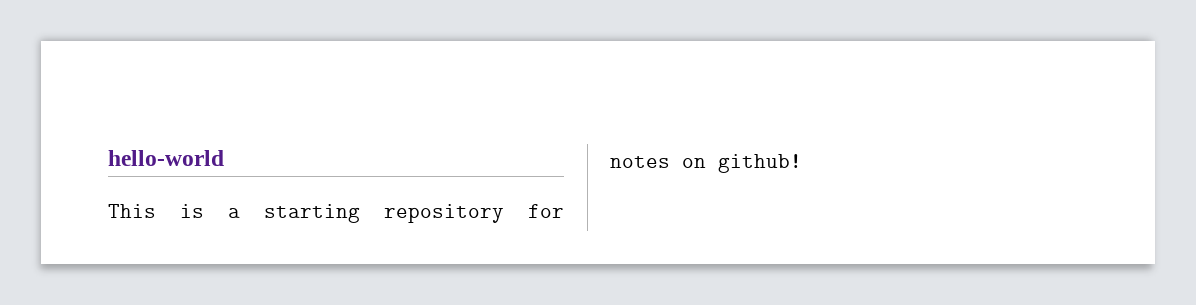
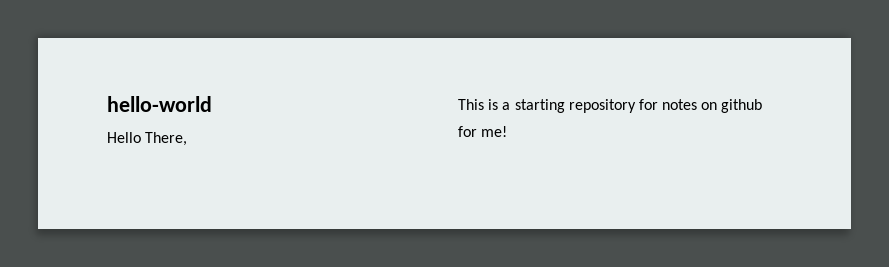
(224, 158) none -> [107,132,188,146] // Hello There,
[718,154,802,173] github! -> [721,99,763,113] [458,126,508,137] github for me!

